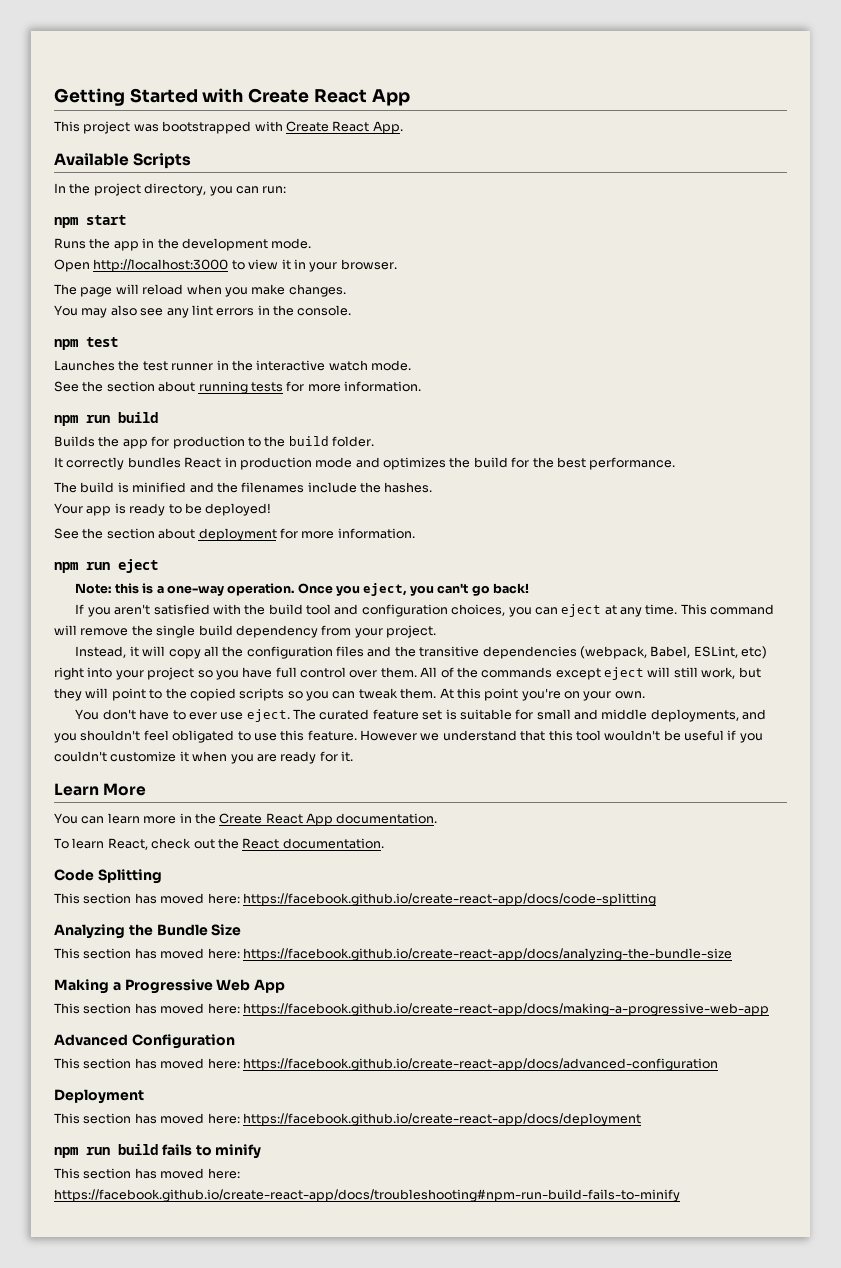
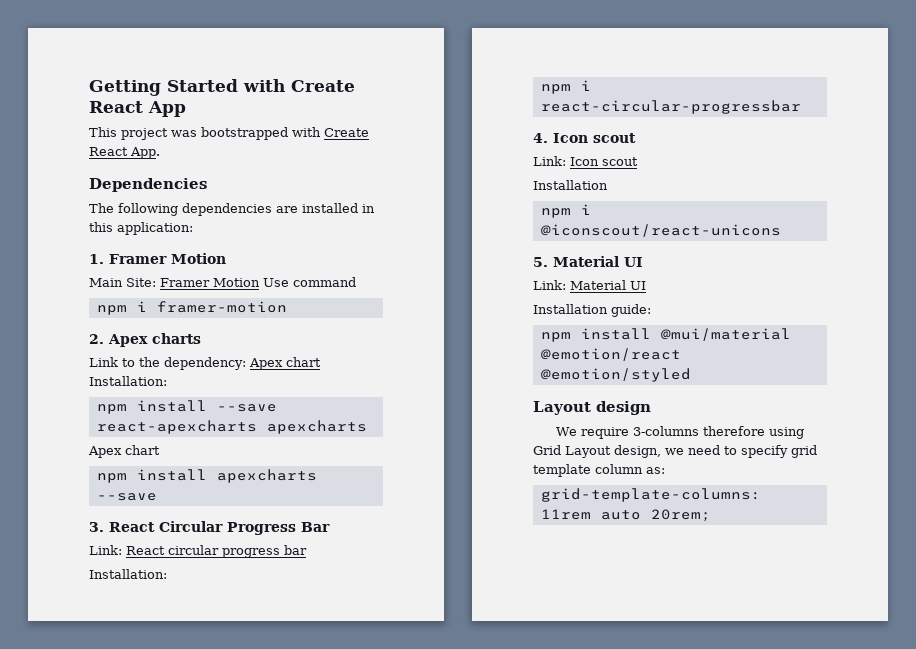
[54,153,192,169] [54,183,287,196] [54,215,126,228] [54,238,312,251] [54,259,397,272] [54,284,346,297] [54,305,352,318] [54,337,118,350] [54,360,411,371] [54,381,421,394] [54,412,158,426] [54,436,374,449] [54,457,676,470] [54,482,433,493] [54,503,272,516] [54,528,415,541] [54,559,158,573] [75,583,529,596] [75,604,775,617] [54,625,436,638] [75,646,768,659] [54,667,761,680] [54,688,645,701] [75,709,767,722] [54,730,763,743] [54,751,353,764] [54,783,147,796] [54,813,438,826] [54,838,384,850] [54,869,162,884] [54,893,656,906] [54,924,242,939] [54,948,732,961] [54,979,286,994] [54,1003,769,1016] [54,1034,235,1049] [54,1058,718,1071] [54,1089,144,1104] [54,1113,641,1126] [54,1144,262,1159] [54,1168,240,1179] [54,1189,680,1202] Available Scripts // In the project directory, you can run: // npm start // Runs the app in the development mode. // Open http://localhost:3000 to view it in your browser. // The page will reload when you make changes. // You may also see any lint errors in the console. // npm test // Launches the test runner in the interactive watch mode. // See the section about running tests for more information. // npm run build // Builds the app for production to the build folder. // It correctly bundles React in production mode and optimizes the build for the best performance. // The build is minified and the filenames include the hashes. // Your app is ready to be deployed! // See the section about deployment for more information. // npm run eject // Note: this is a one-way operation. Once you eject, you can't go back! // If you aren't satisfied with the build tool and configuration choices, you can eject at any time. This command will remove the single build dependency from your project. // Instead, it will copy all the configuration files and the transitive dependencies (webpack, Babel, ESLint, etc) right into your project so you have full control over them. All of the commands except eject will still work, but they will point to the copied scripts so you can tweak them. At this point you're on your own. // You don't have to ever use eject. The curated feature set is suitable for small and middle deployments, and you shouldn't feel obligated to use this feature. However we understand that this tool wouldn't be useful if you couldn't customize it when you are ready for it. // Learn More // You can learn more in the Create React App documentation. // To learn React, check out the React documentation. // Code Splitting // This section has moved here: https://facebook.github.io/create-react-app/docs/code-splitting // Analyzing the Bundle Size // This section has moved here: https://facebook.github.io/create-react-app/docs/analyzing-the-bundle-size // Making a Progressive Web App // This section has moved here: https://facebook.github.io/create-react-app/docs/making-a-progressive-web-app // Advanced Configuration // This section has moved here: https://facebook.github.io/create-react-app/docs/advanced-configuration // Deployment // This section has moved here: https://facebook.github.io/create-react-app/docs/deployment // npm run build fails to minify // This section has moved here: https://facebook.github.io/create-react-app/docs/troubleshooting#npm-run-build-fails-to-minify -> [89,178,207,192] [89,203,375,216] [89,222,193,235] [89,253,226,264] [89,277,356,287] [96,301,287,315] [89,333,201,347] [89,357,321,370] [89,376,167,386] [96,400,277,414] [96,420,367,434] [88,445,160,458] [96,469,317,483] [96,493,157,501] [89,521,330,535] [89,545,307,558] [89,569,167,579] [540,80,591,94] [540,100,801,114] [533,133,636,143] [533,156,638,166] [533,180,608,190] [540,204,591,218] [540,224,781,237] [533,256,643,267] [533,280,646,290] [533,304,651,317] [540,328,791,342] [540,348,681,361] [540,368,691,382] [533,401,651,415] [556,426,805,439] [533,445,817,458] [533,464,665,477] [540,488,761,502] [540,509,711,522] Dependencies // The following dependencies are installed in this application: // 1. Framer Motion // Main Site: Framer Motion Use command // npm i framer-motion // 2. Apex charts // Link to the dependency: Apex chart Installation: // npm install --save react-apexcharts apexcharts // Apex chart // npm install apexcharts --save // 3. React Circular Progress Bar // Link: React circular progress bar // Installation: // npm i react-circular-progressbar // 4. Icon scout // Link: Icon scout // Installation // npm i @iconscout/react-unicons // 5. Material UI // Link: Material UI // Installation guide: // npm install @mui/material @emotion/react @emotion/styled // Layout design // We require 3-columns therefore using Grid Layout design, we need to specify grid template column as: // grid-template-columns: 11rem auto 20rem;

